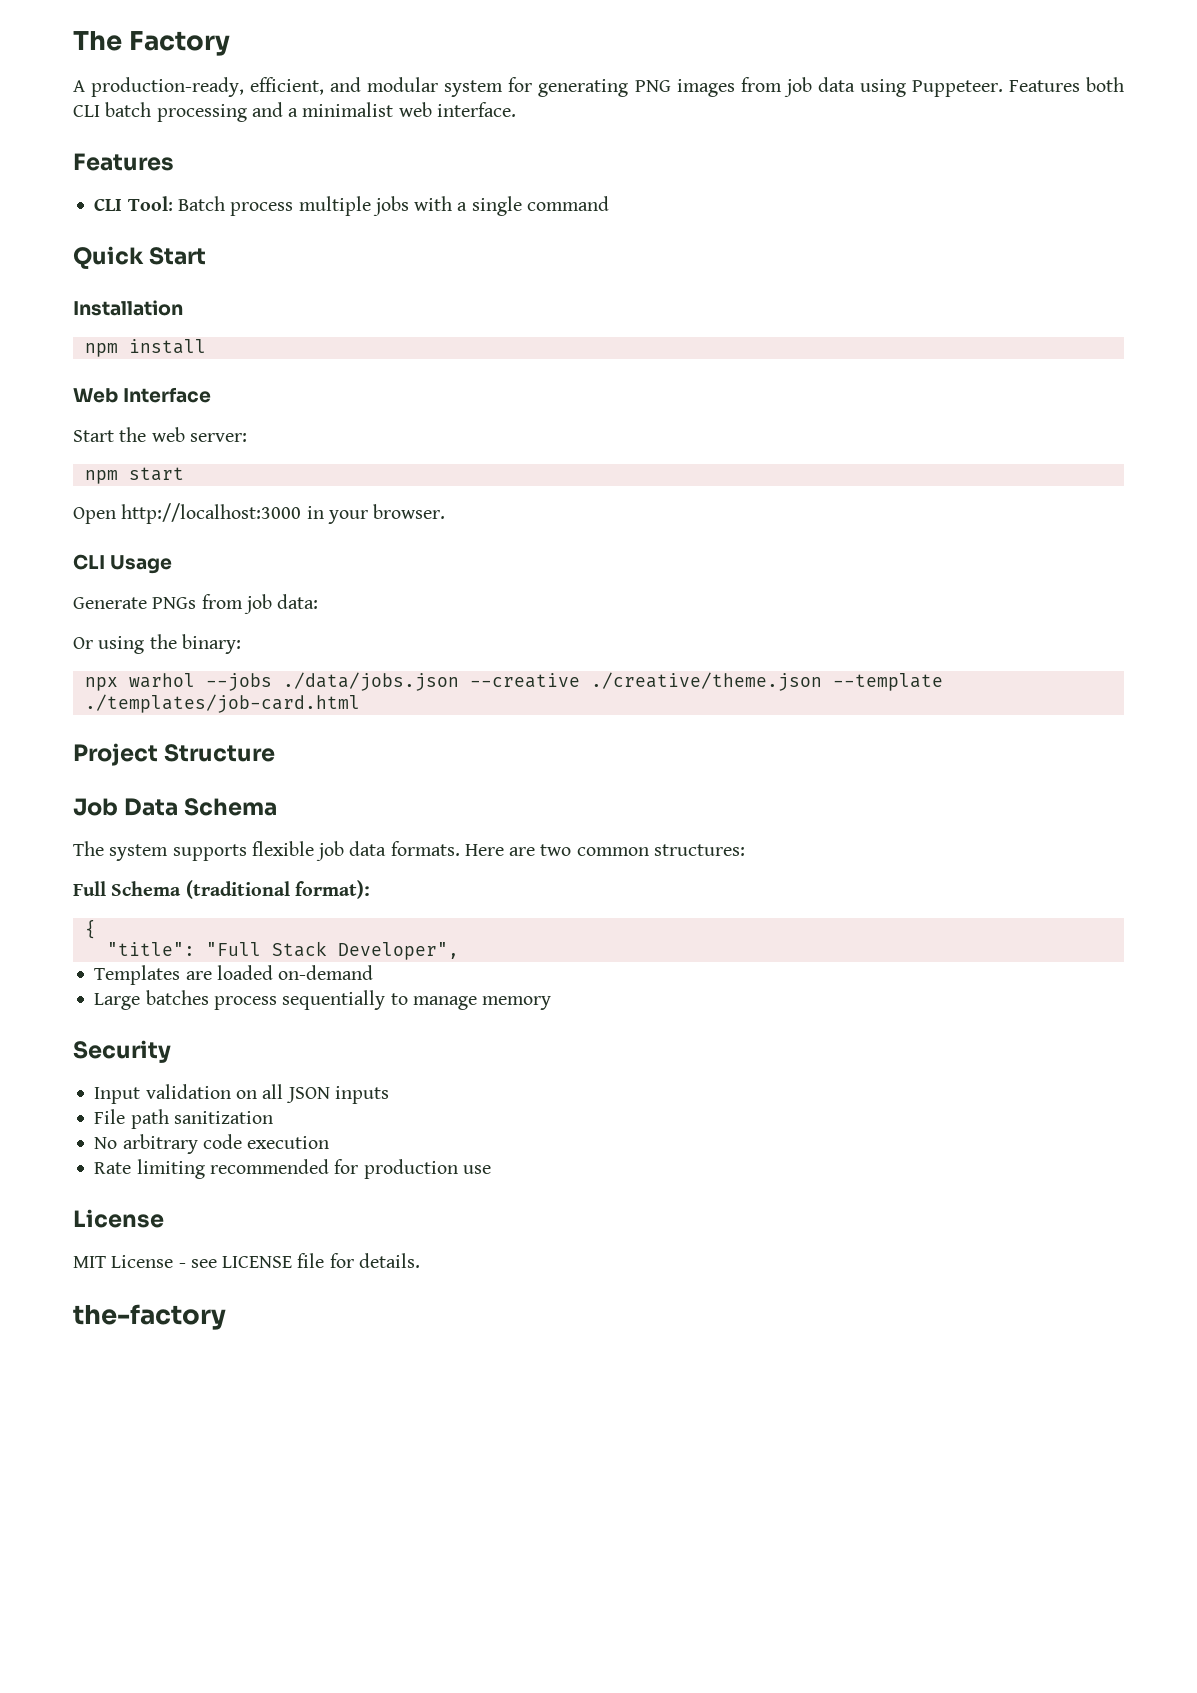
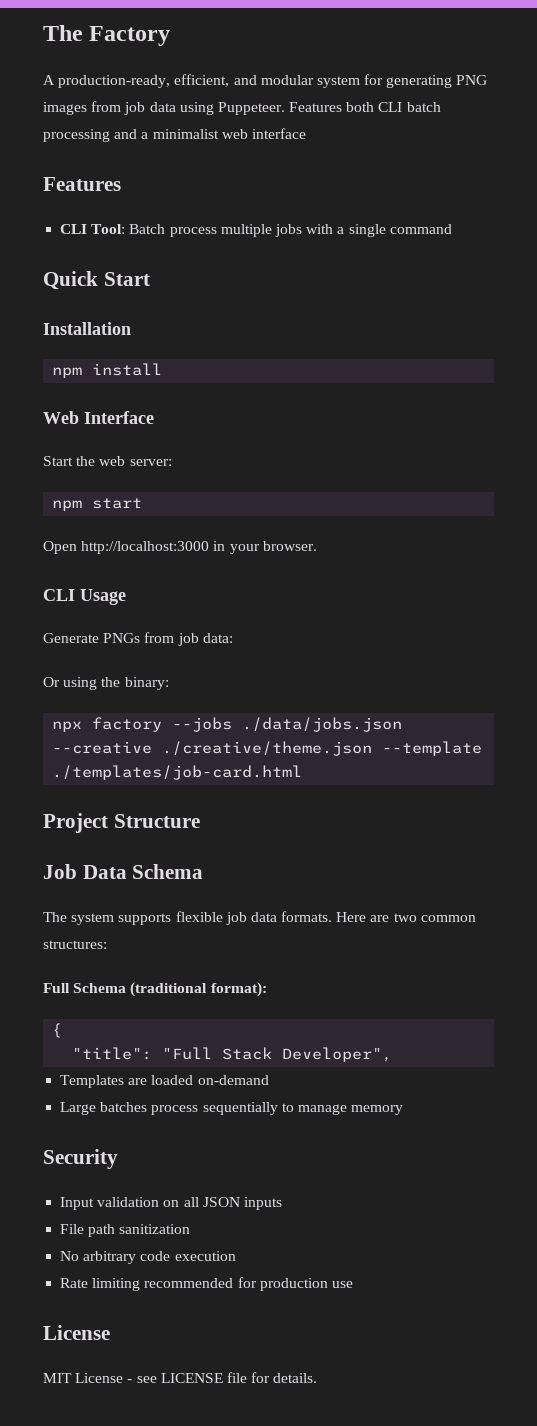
[436,102,516,117] interface. -> [251,128,306,139] interface
[128,673,195,688] warhol -> [92,717,163,732] factory
[73,1304,226,1330] // the-factory -> (318, 1378) none

